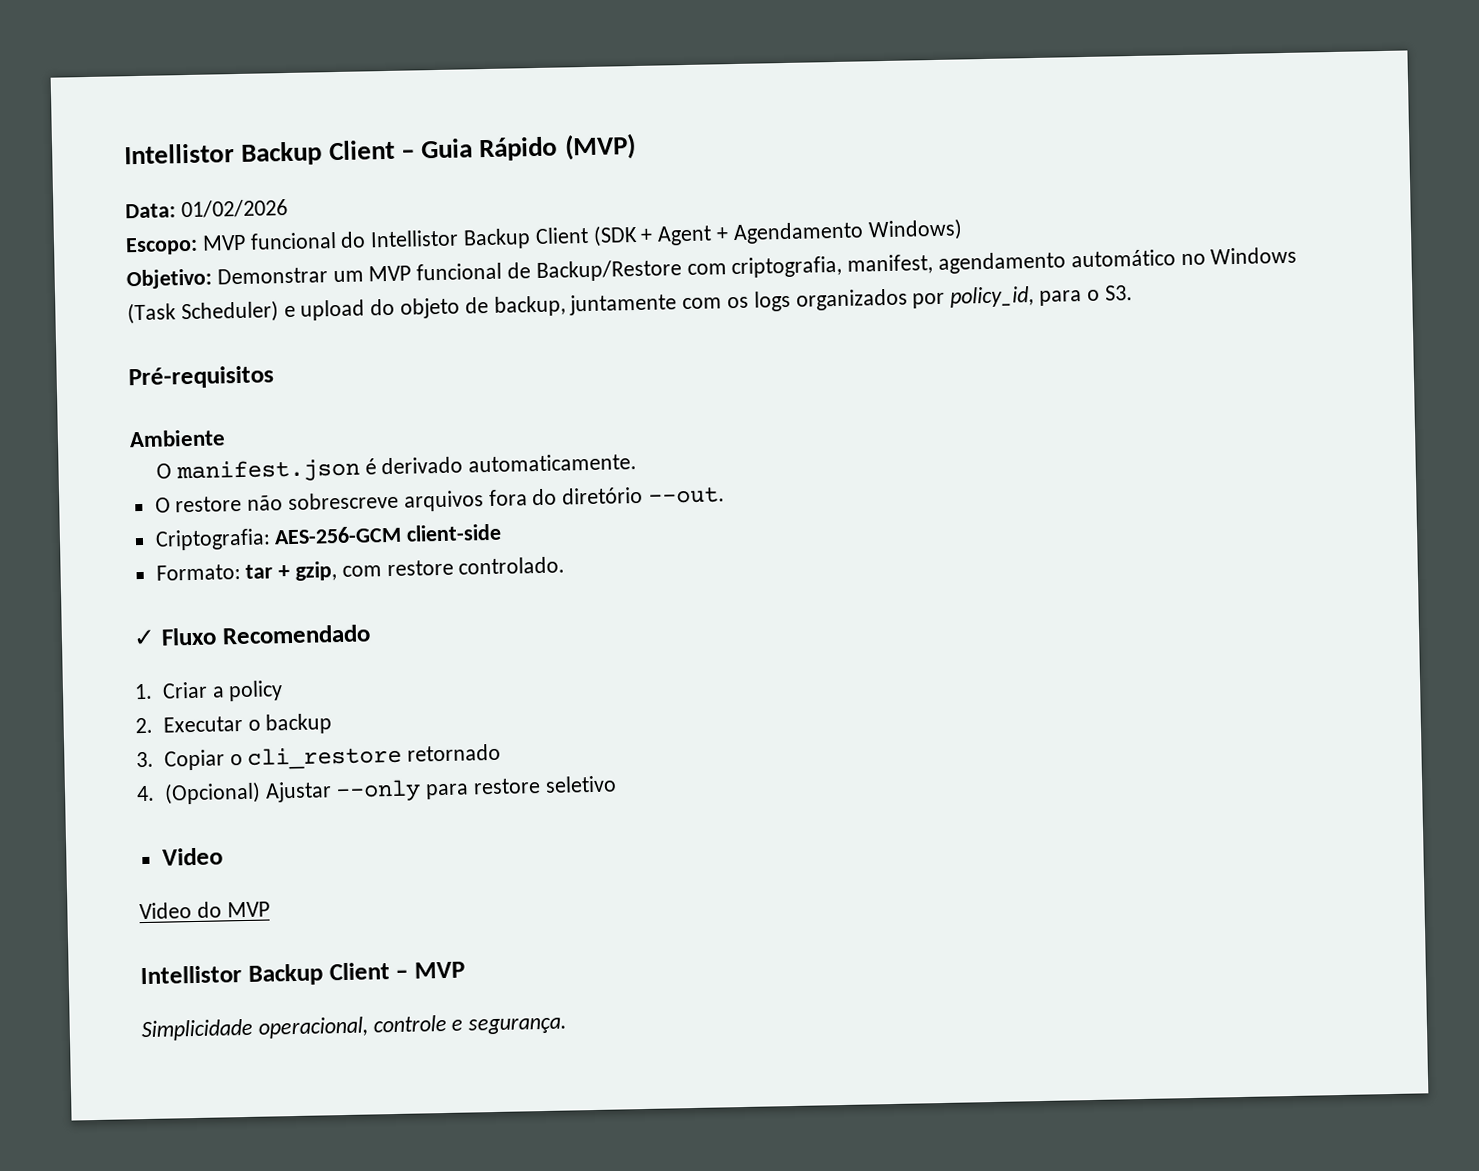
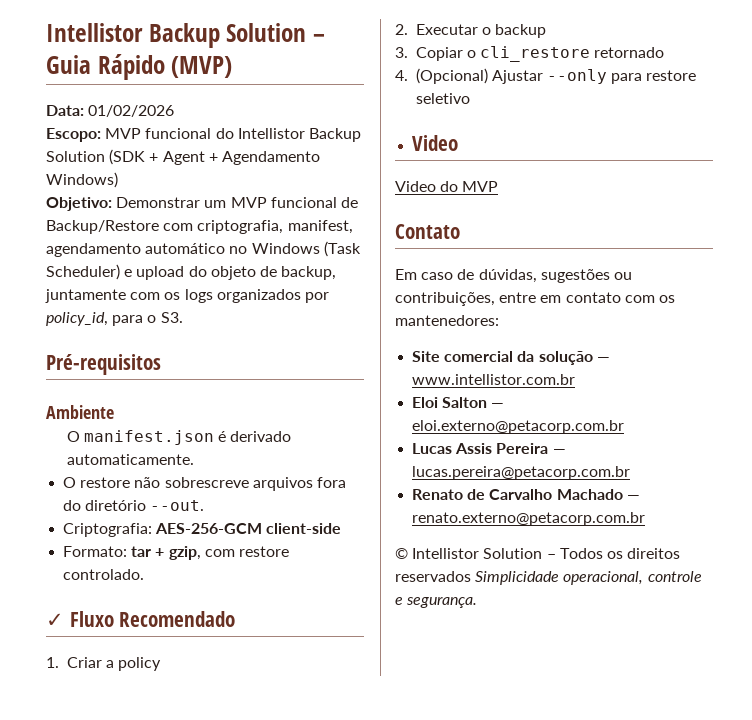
[124,139,395,166] Intellistor Backup Client -> [46,23,307,48] Intellistor Backup Solution
[534,226,589,245] Client -> [46,151,105,162] Solution
[140,961,465,986] Intellistor Backup Client – MVP // -> [395,224,460,239] [395,269,632,283] [395,292,675,306] [395,315,499,326] [412,351,610,365] [412,374,576,385] [412,397,505,408] [412,420,625,434] [412,443,566,454] [412,466,631,480] [412,489,640,500] [412,512,646,526] [395,548,681,559] [395,571,471,582] Contato // Em caso de dúvidas, sugestões ou contribuições, entre em contato com os mantenedores: // Site comercial da solução — www.intellistor.com.br // Eloi Salton — eloi.externo@petacorp.com.br // Lucas Assis Pereira — lucas.pereira@petacorp.com.br // Renato de Carvalho Machado — renato.externo@petacorp.com.br // © Intellistor Solution – Todos os direitos reservados

